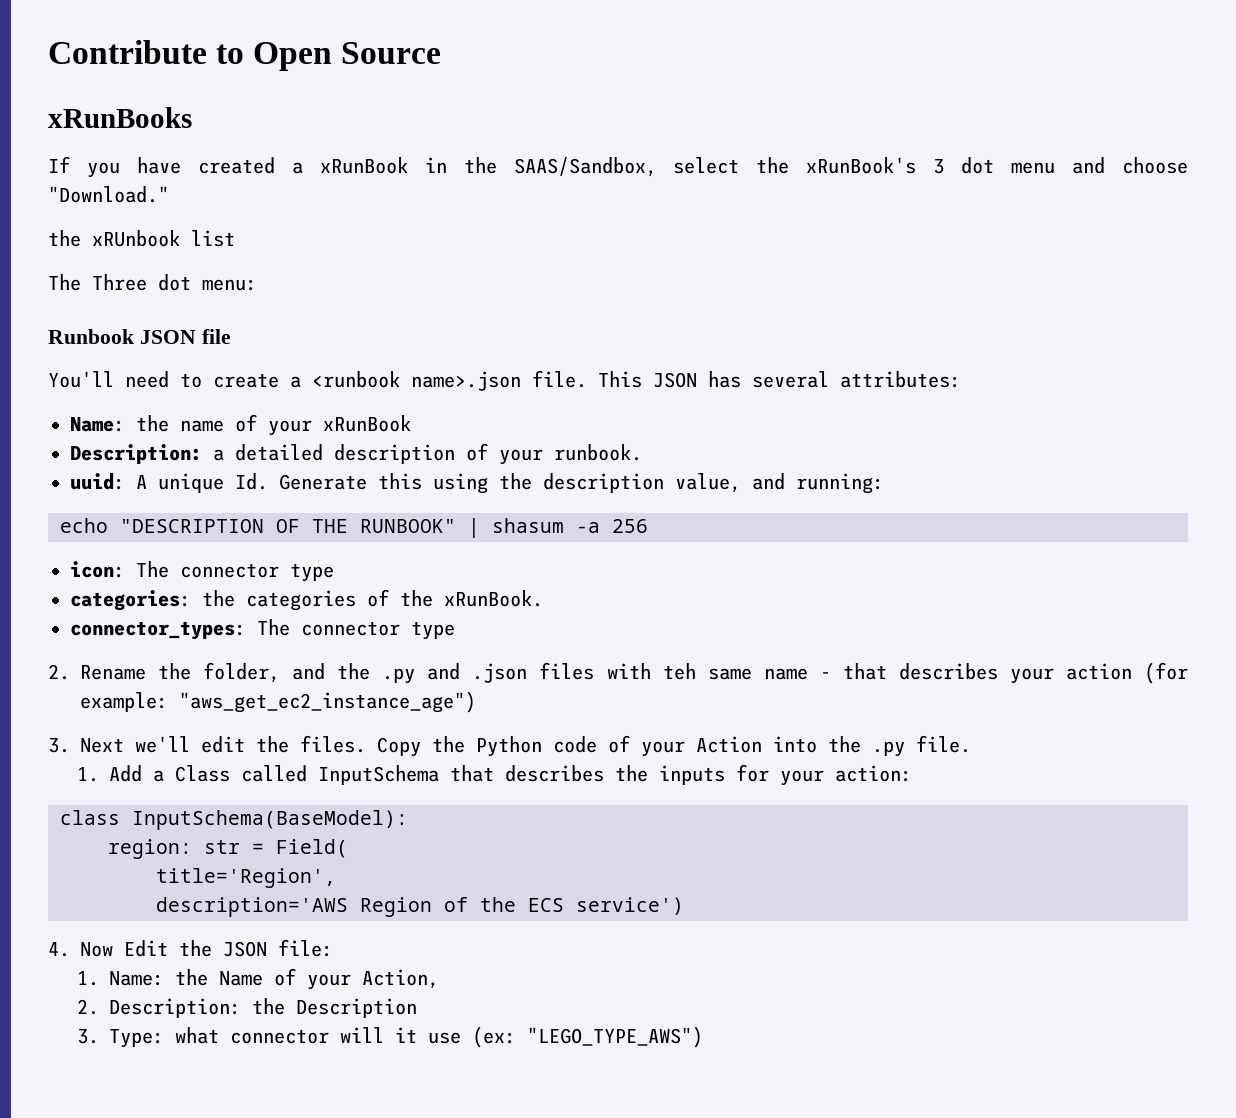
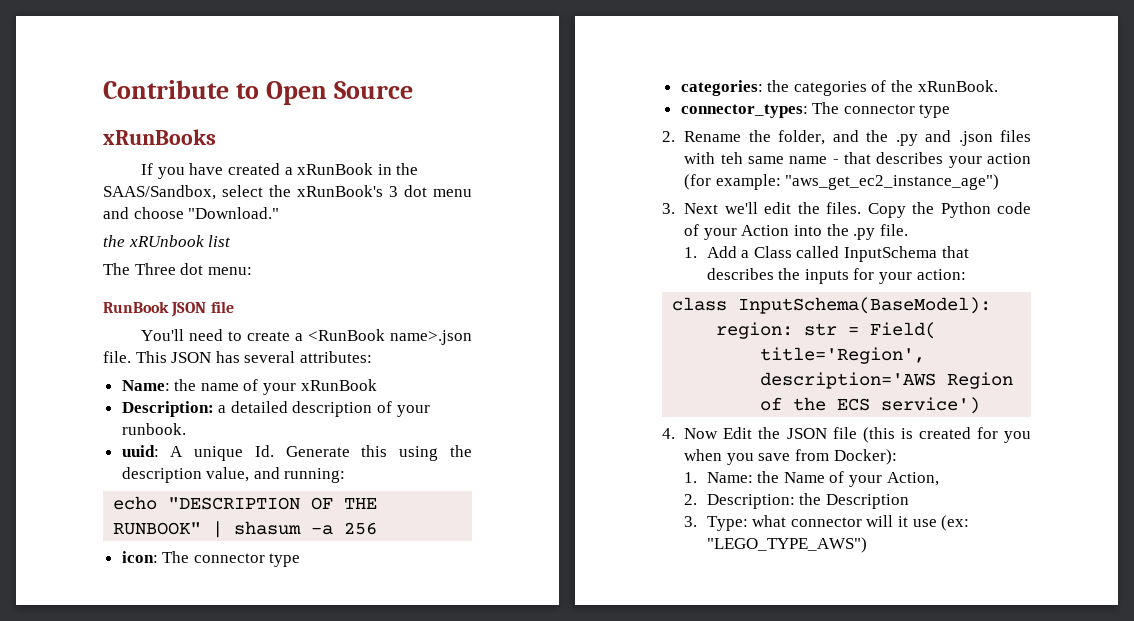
[48,329,134,344] Runbook -> [103,301,169,313] RunBook
[312,371,400,388] <runbook -> [308,329,386,341] <RunBook
[278,939,333,957] file: -> [832,427,1031,443] [684,449,897,465] file (this is created for you when you save from Docker):

